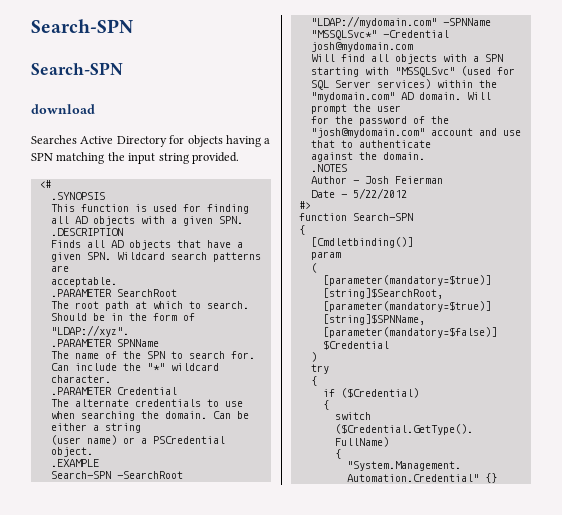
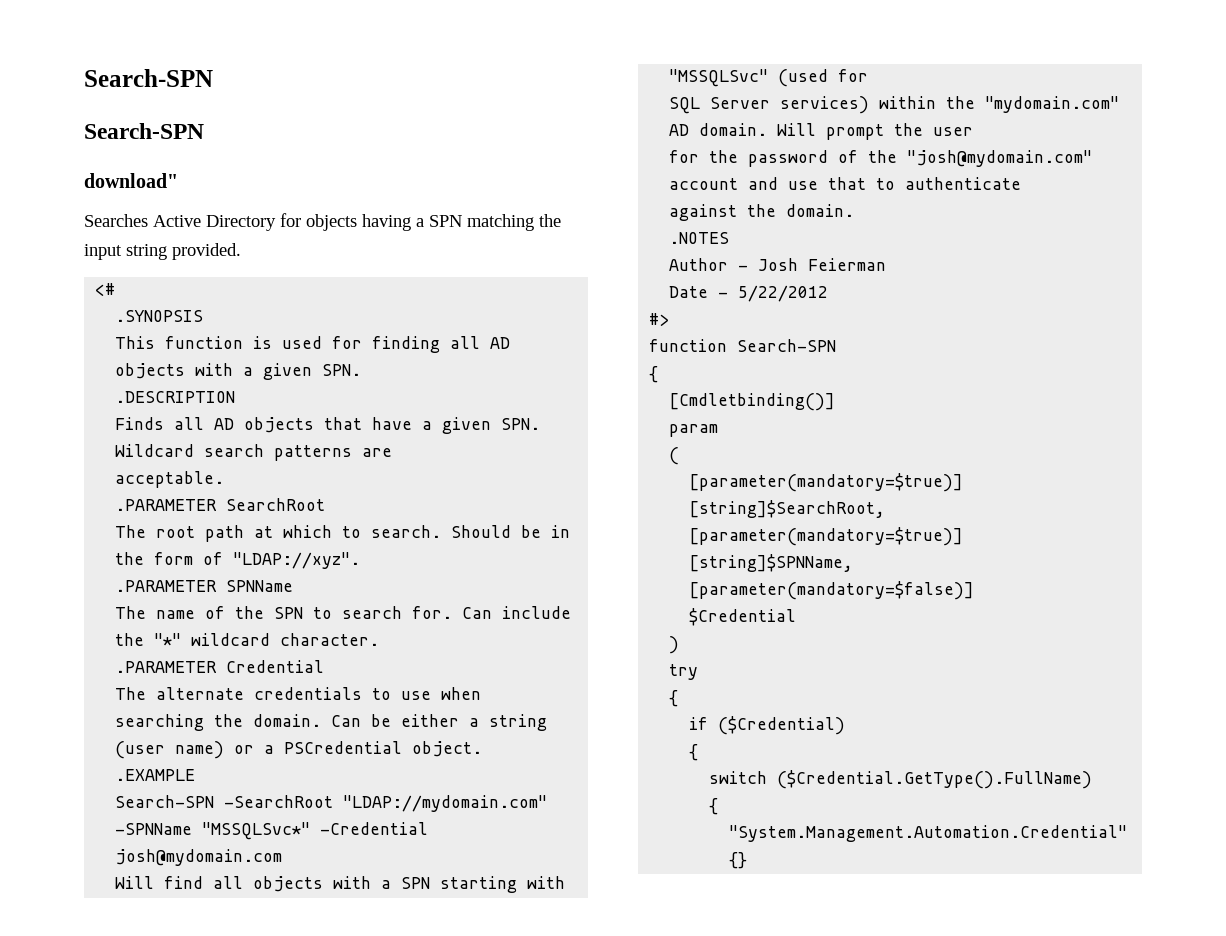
[31,104,95,114] download -> [84,173,178,188] download"

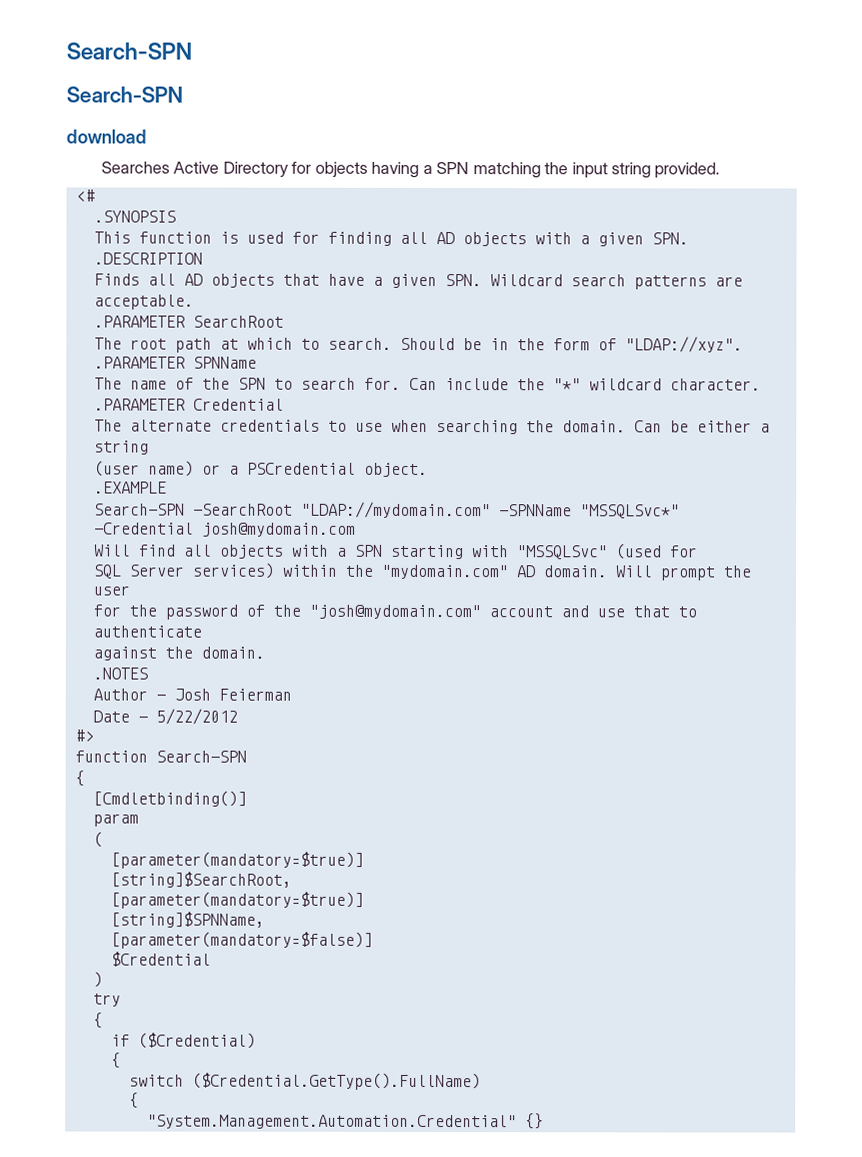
[84,173,178,188] download" -> [66,129,147,144] download

